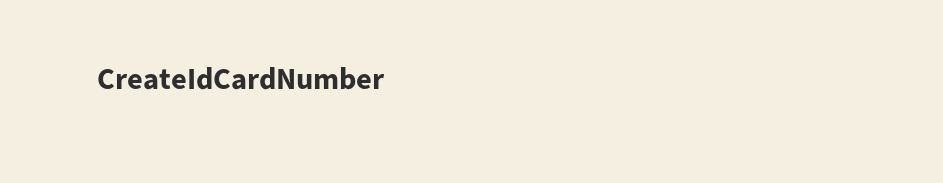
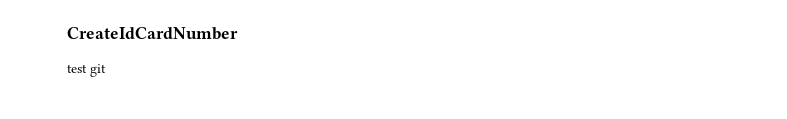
(385, 78) none -> [67,64,106,77] // test git

